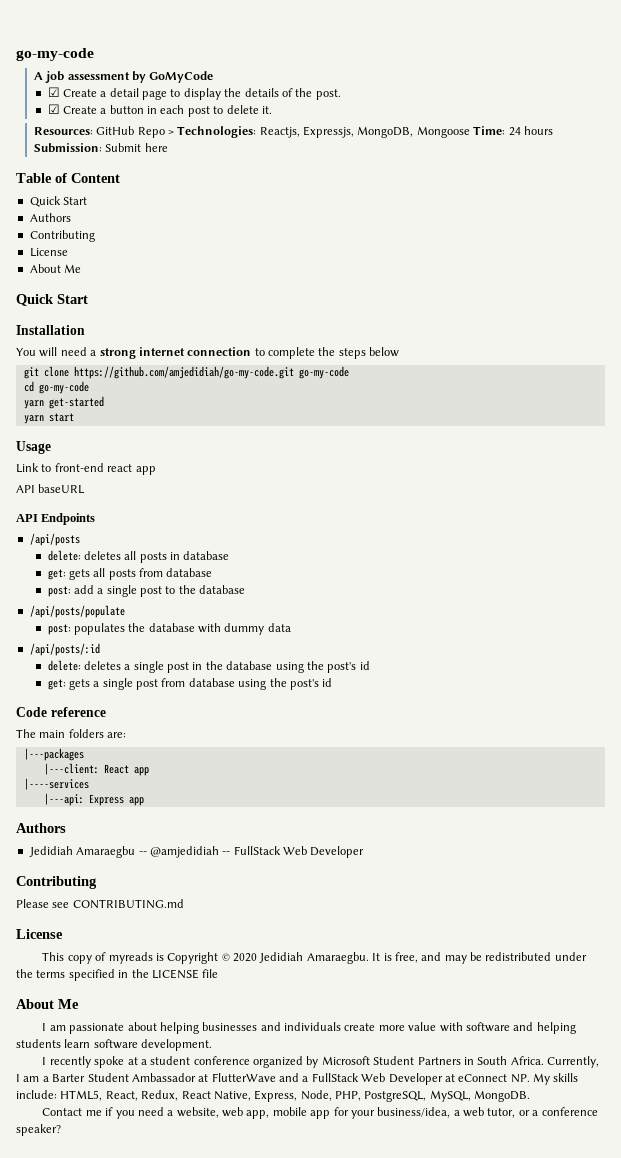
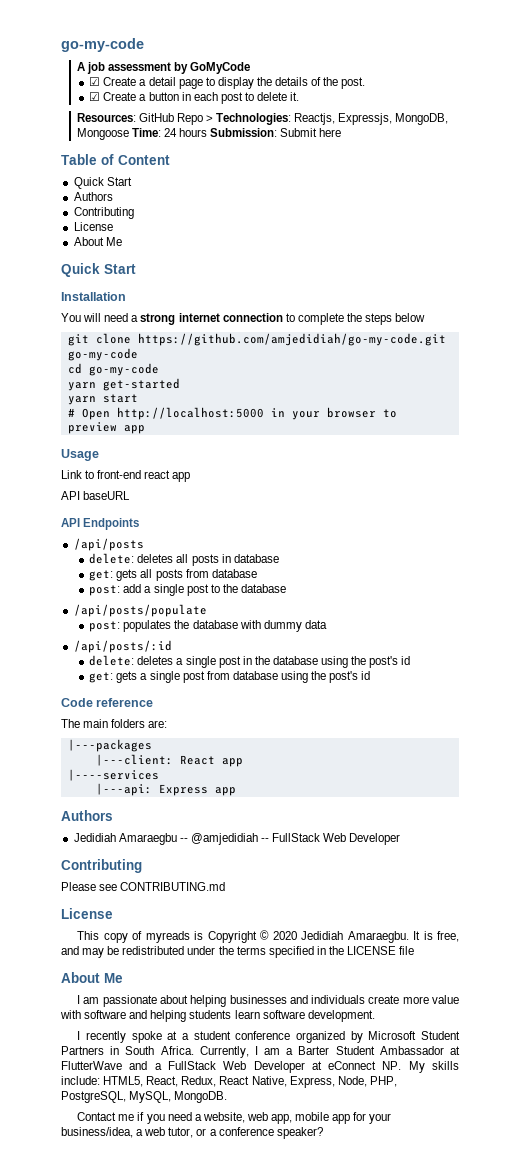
(74, 417) none -> [67,407,397,420] [67,422,145,434] // # Open http://localhost:5000 in your browser to preview app

